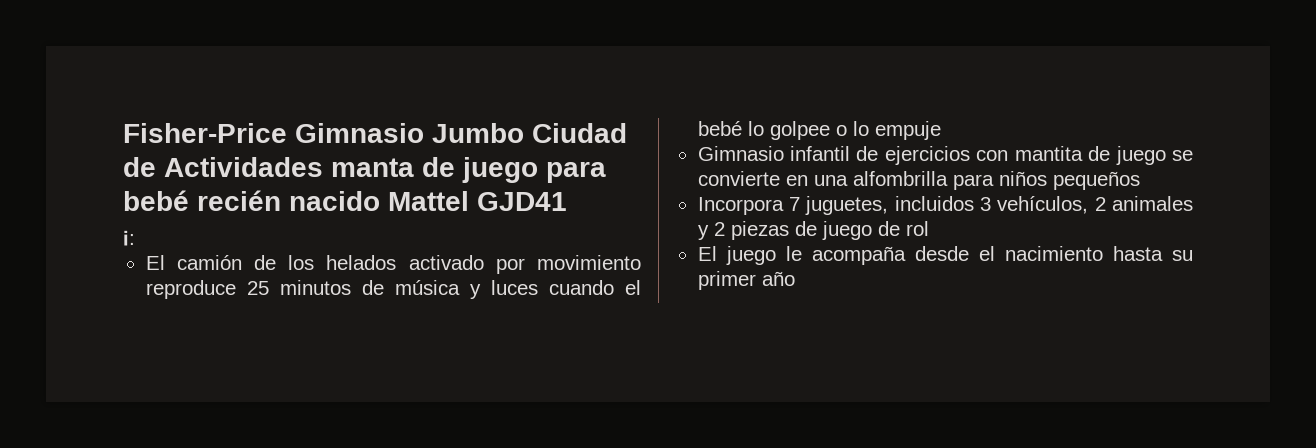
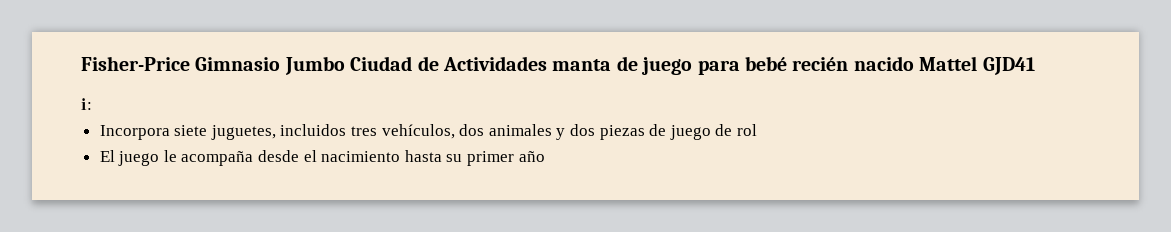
[145,255,641,274] [145,280,641,299] [697,121,941,140] [697,146,1193,165] [697,171,1140,190] // El camión de los helados activado por movimiento reproduce 25 minutos de música y luces cuando el bebé lo golpee o lo empuje // Gimnasio infantil de ejercicios con mantita de juego se convierte en una alfombrilla para niños pequeños -> (92, 104) none
[788,197,800,211] 7 -> [174,125,208,136] siete
[979,196,1106,214] 3 vehículos, 2 -> [351,124,485,139] tres vehículos, dos
[713,222,725,236] 2 -> [570,124,596,136] dos

